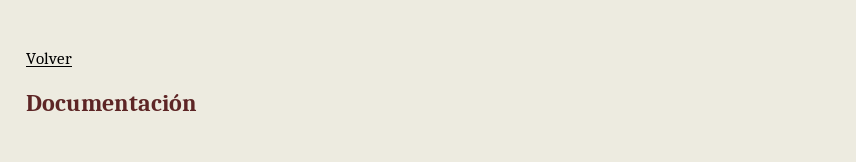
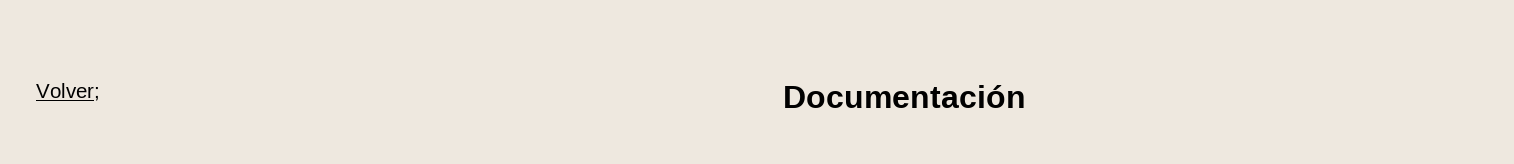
[26,52,72,64] Volver -> [36,83,100,101] Volver;

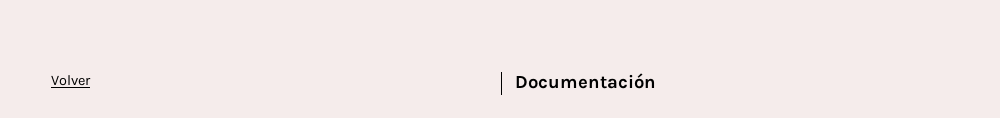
[36,83,100,101] Volver; -> [51,75,91,86] Volver

